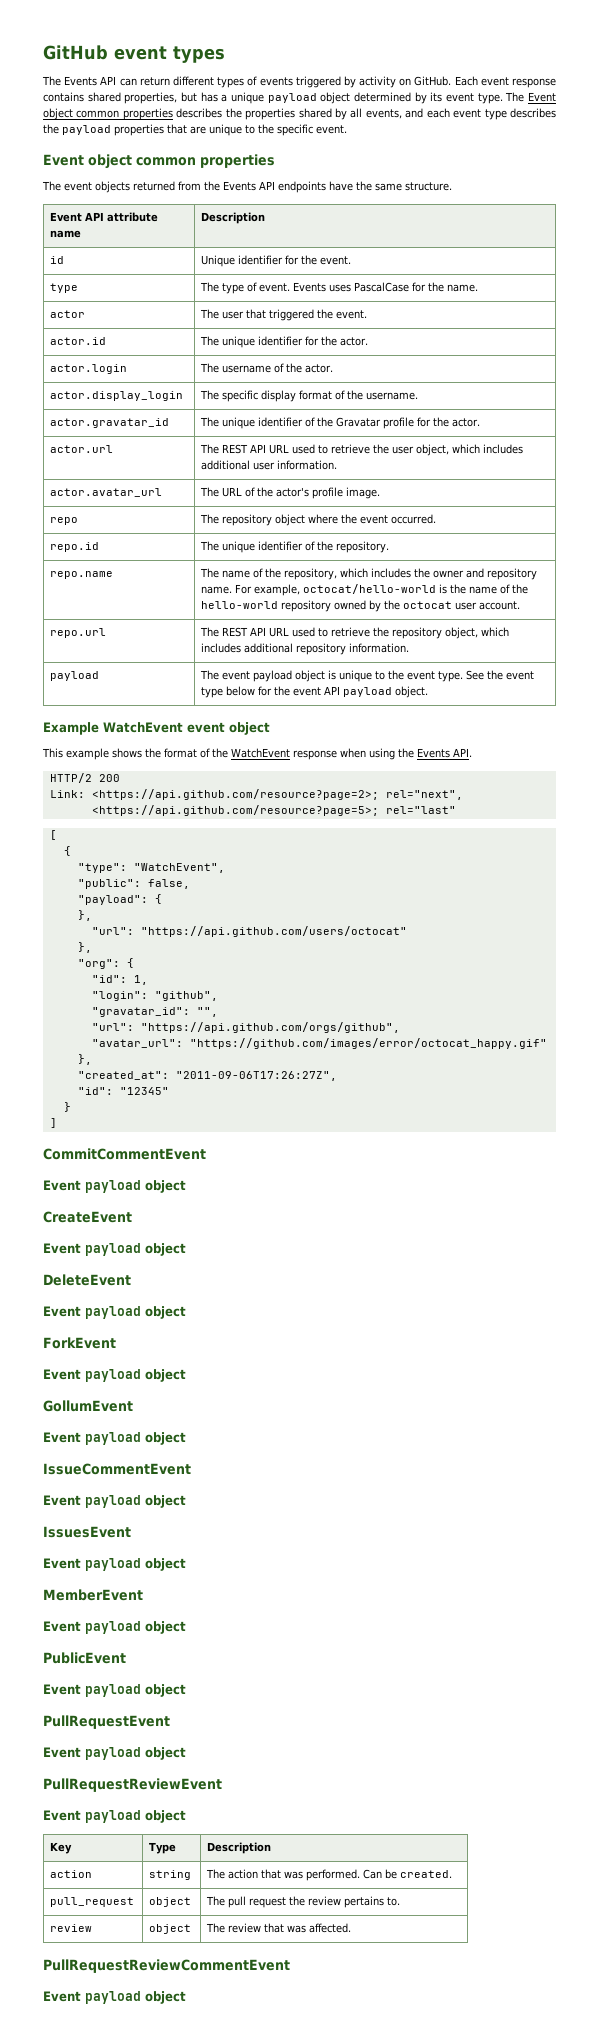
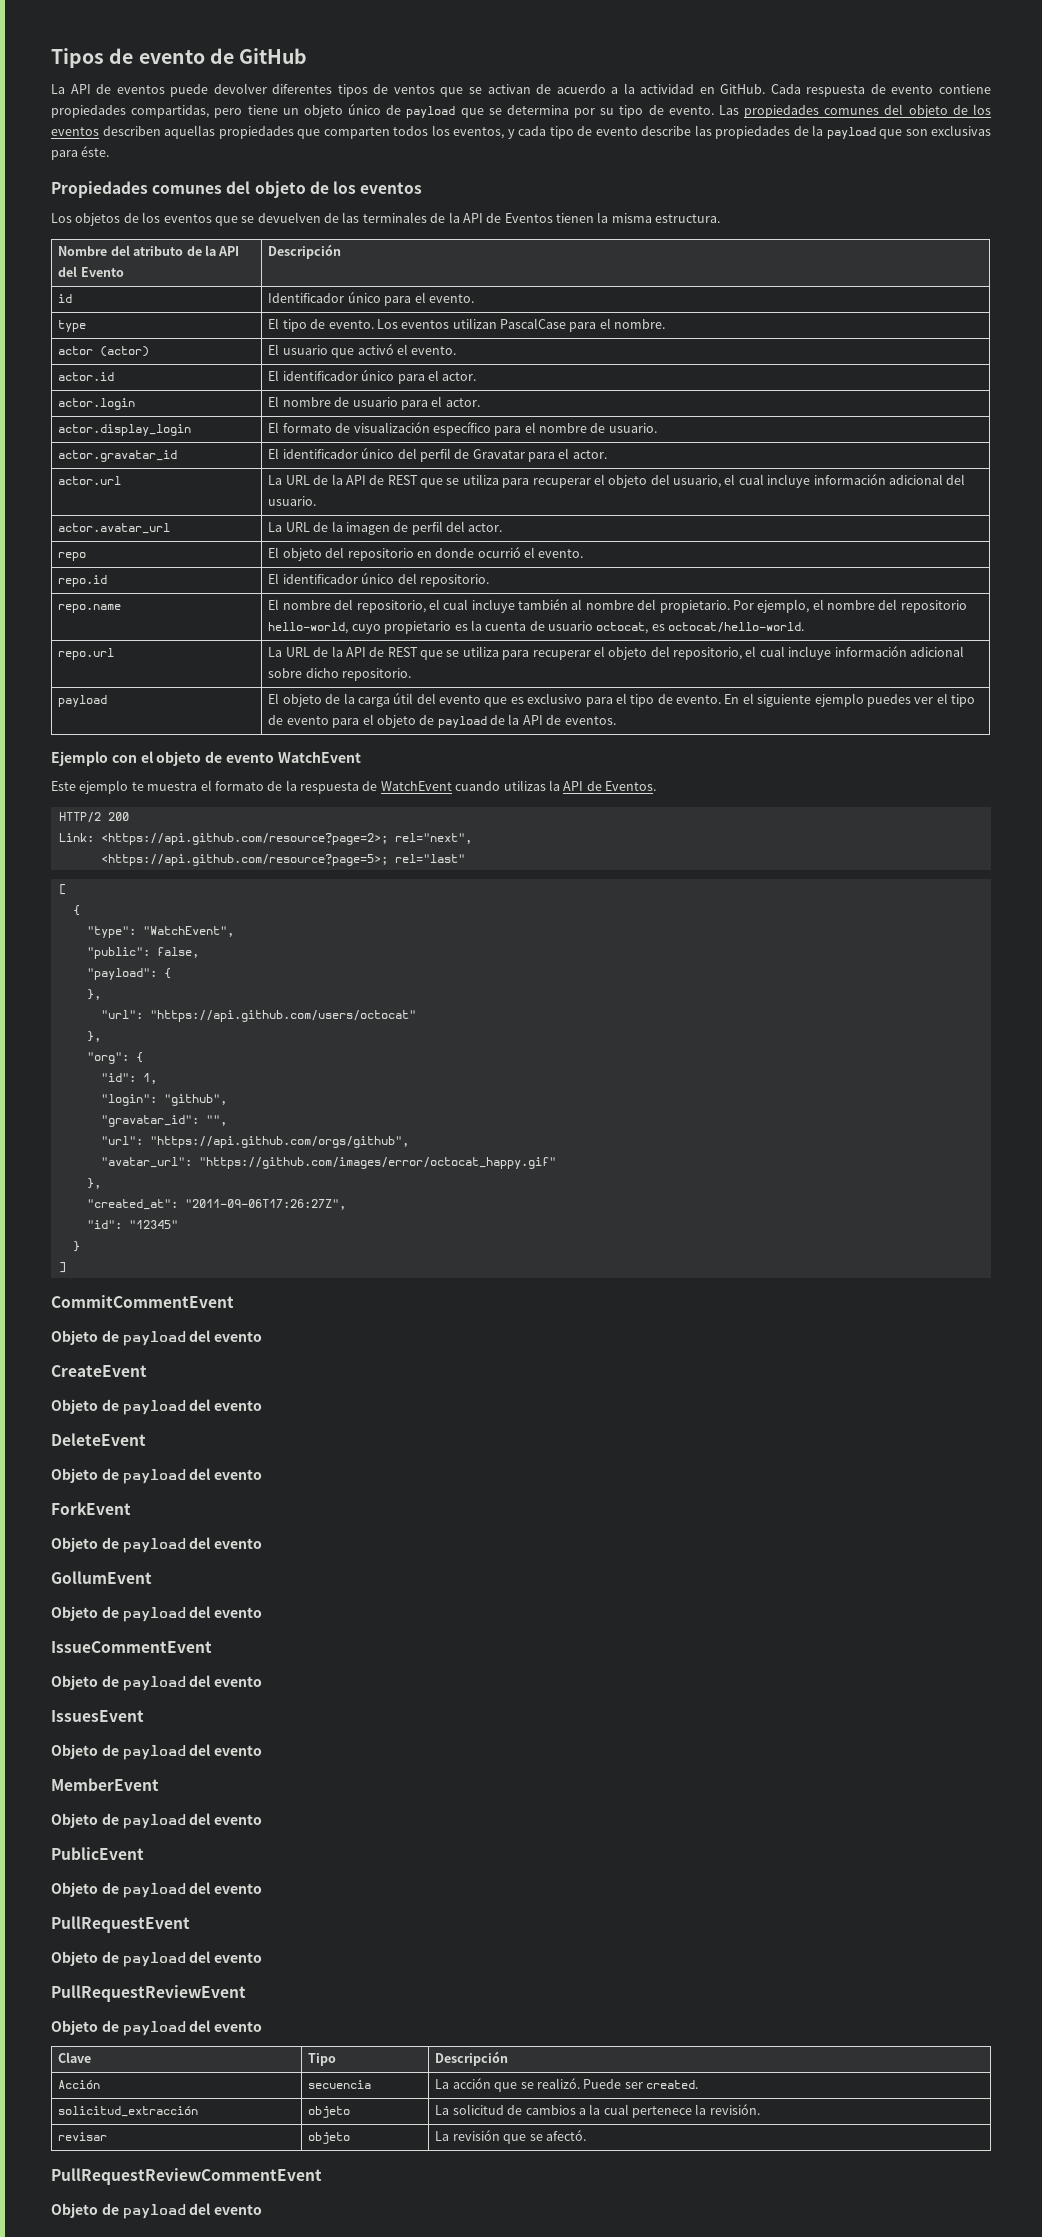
[43,45,225,63] [42,76,556,88] [43,92,557,104] [43,108,557,120] [43,124,347,136] [43,154,275,169] [42,181,452,193] [50,212,159,222] [50,230,82,238] [201,212,266,224] [50,256,65,264] [201,255,352,267] [50,283,79,293] [200,282,479,294] [50,310,86,318] [200,309,368,321] [50,337,107,345] [200,336,369,348] [50,364,128,374] [200,363,334,373] [50,391,184,401] [200,390,419,402] [50,418,170,428] [200,417,481,429] [50,445,114,453] [200,444,524,456] [201,460,338,470] [50,488,163,497] [200,487,381,499] [50,517,79,525] [200,514,437,526] [50,542,100,552] [200,541,390,553] [50,571,114,579] [200,568,538,580] [201,584,529,596] [201,600,521,612] [50,628,107,638] [200,627,510,639] [201,643,410,655] [50,671,100,681] [200,670,535,682] [201,686,429,698] [43,722,270,735] [42,748,472,760] GitHub event types // The Events API can return different types of events triggered by activity on GitHub. Each event response contains shared properties, but has a unique payload object determined by its event type. The Event object common properties describes the properties shared by all events, and each event type describes the payload properties that are unique to the specific event. // Event object common properties // The event objects returned from the Events API endpoints have the same structure. // Event API attribute name | Description // id | Unique identifier for the event. // type | The type of event. Events uses PascalCase for the name. // actor | The user that triggered the event. // actor.id | The unique identifier for the actor. // actor.login | The username of the actor. // actor.display_login | The specific display format of the username. // actor.gravatar_id | The unique identifier of the Gravatar profile for the actor. // actor.url | The REST API URL used to retrieve the user object, which includes additional user information. // actor.avatar_url | The URL of the actor's profile image. // repo | The repository object where the event occurred. // repo.id | The unique identifier of the repository. // repo.name | The name of the repository, which includes the owner and repository name. For example, octocat/hello-world is the name of the hello-world repository owned by the octocat user account. // repo.url | The REST API URL used to retrieve the repository object, which includes additional repository information. // payload | The event payload object is unique to the event type. See the event type below for the event API payload object. // Example WatchEvent event object // This example shows the format of the WatchEvent response when using the Events API. -> [51,48,308,68] [51,83,991,97] [51,103,991,118] [51,125,991,139] [51,146,110,160] [51,181,423,198] [51,212,721,226] [58,245,240,256] [58,266,124,277] [268,244,342,259] [58,294,73,303] [268,291,474,306] [58,320,87,332] [268,318,666,332] [58,346,150,357] [268,344,457,358] [58,372,115,381] [268,369,477,384] [58,398,136,410] [268,396,480,410] [58,424,192,436] [268,421,657,436] [58,450,178,462] [268,447,607,462] [58,476,122,485] [268,474,966,488] [268,496,317,506] [58,523,171,534] [268,521,503,535] [58,552,87,561] [268,547,584,561] [58,575,108,587] [268,572,489,587] [58,604,122,613] [268,599,967,613] [268,620,805,634] [58,648,115,660] [268,646,964,660] [268,668,412,681] [58,695,108,707] [268,692,975,707] [268,714,616,728] [51,751,361,766] [51,780,656,794] Tipos de evento de GitHub // La API de eventos puede devolver diferentes tipos de ventos que se activan de acuerdo a la actividad en GitHub. Cada respuesta de evento contiene propiedades compartidas, pero tiene un objeto único de payload que se determina por su tipo de evento. Las propiedades comunes del objeto de los eventos describen aquellas propiedades que comparten todos los eventos, y cada tipo de evento describe las propiedades de la payload que son exclusivas para éste. // Propiedades comunes del objeto de los eventos // Los objetos de los eventos que se devuelven de las terminales de la API de Eventos tienen la misma estructura. // Nombre del atributo de la API del Evento | Descripción // id | Identificador único para el evento. // type | El tipo de evento. Los eventos utilizan PascalCase para el nombre. // actor (actor) | El usuario que activó el evento. // actor.id | El identificador único para el actor. // actor.login | El nombre de usuario para el actor. // actor.display_login | El formato de visualización específico para el nombre de usuario. // actor.gravatar_id | El identificador único del perfil de Gravatar para el actor. // actor.url | La URL de la API de REST que se utiliza para recuperar el objeto del usuario, el cual incluye información adicional del usuario. // actor.avatar_url | La URL de la imagen de perfil del actor. // repo | El objeto del repositorio en donde ocurrió el evento. // repo.id | El identificador único del repositorio. // repo.name | El nombre del repositorio, el cual incluye también al nombre del propietario. Por ejemplo, el nombre del repositorio hello-world, cuyo propietario es la cuenta de usuario octocat, es octocat/hello-world. // repo.url | La URL de la API de REST que se utiliza para recuperar el objeto del repositorio, el cual incluye información adicional sobre dicho repositorio. // payload | El objeto de la carga útil del evento que es exclusivo para el tipo de evento. En el siguiente ejemplo puedes ver el tipo de evento para el objeto de payload de la API de eventos. // Ejemplo con el objeto de evento WatchEvent // Este ejemplo te muestra el formato de la respuesta de WatchEvent cuando utilizas la API de Eventos.
[43,1180,186,1193] [43,1211,132,1223] [43,1243,186,1256] [43,1274,131,1286] [43,1306,186,1319] [43,1337,116,1349] [43,1369,186,1382] [43,1400,133,1412] [43,1432,186,1445] [43,1463,191,1475] [43,1495,186,1508] [43,1526,131,1538] [43,1558,186,1571] [43,1589,143,1601] [43,1621,186,1634] [43,1652,126,1664] [43,1684,186,1697] [43,1715,170,1729] [43,1747,186,1760] [43,1778,222,1792] [43,1810,186,1823] [50,1842,73,1854] [149,1842,177,1854] [207,1842,272,1854] [50,1870,93,1878] [149,1870,192,1880] [206,1869,453,1881] [50,1897,135,1907] [149,1897,192,1907] [206,1896,401,1908] [50,1924,93,1932] [149,1924,192,1934] [206,1923,352,1933] [43,1959,290,1973] [43,1991,186,2004] Event payload object // CreateEvent // Event payload object // DeleteEvent // Event payload object // ForkEvent // Event payload object // GollumEvent // Event payload object // IssueCommentEvent // Event payload object // IssuesEvent // Event payload object // MemberEvent // Event payload object // PublicEvent // Event payload object // PullRequestEvent // Event payload object // PullRequestReviewEvent // Event payload object // Key | Type | Description // action | string | The action that was performed. Can be created. // pull_request | object | The pull request the review pertains to. // review | object | The review that was affected. // PullRequestReviewCommentEvent // Event payload object -> [51,1330,263,1346] [51,1365,147,1377] [51,1399,263,1415] [51,1433,146,1446] [51,1468,263,1484] [51,1502,131,1515] [51,1537,263,1553] [51,1571,152,1584] [51,1606,263,1622] [51,1641,212,1653] [51,1675,263,1691] [51,1710,144,1722] [51,1744,263,1760] [51,1778,159,1791] [51,1813,263,1829] [51,1847,144,1860] [51,1882,263,1898] [51,1916,190,1933] [51,1951,263,1967] [51,1985,246,2002] [51,2020,263,2036] [58,2052,92,2063] [308,2053,337,2066] [435,2051,509,2066] [58,2080,101,2089] [308,2080,372,2089] [435,2078,698,2092] [58,2106,199,2117] [308,2106,351,2118] [435,2104,760,2118] [58,2132,108,2141] [308,2132,351,2144] [435,2130,586,2144] [51,2168,322,2185] [51,2203,263,2219] Objeto de payload del evento // CreateEvent // Objeto de payload del evento // DeleteEvent // Objeto de payload del evento // ForkEvent // Objeto de payload del evento // GollumEvent // Objeto de payload del evento // IssueCommentEvent // Objeto de payload del evento // IssuesEvent // Objeto de payload del evento // MemberEvent // Objeto de payload del evento // PublicEvent // Objeto de payload del evento // PullRequestEvent // Objeto de payload del evento // PullRequestReviewEvent // Objeto de payload del evento // Clave | Tipo | Descripción // Acción | secuencia | La acción que se realizó. Puede ser created. // solicitud_extracción | objeto | La solicitud de cambios a la cual pertenece la revisión. // revisar | objeto | La revisión que se afectó. // PullRequestReviewCommentEvent // Objeto de payload del evento

